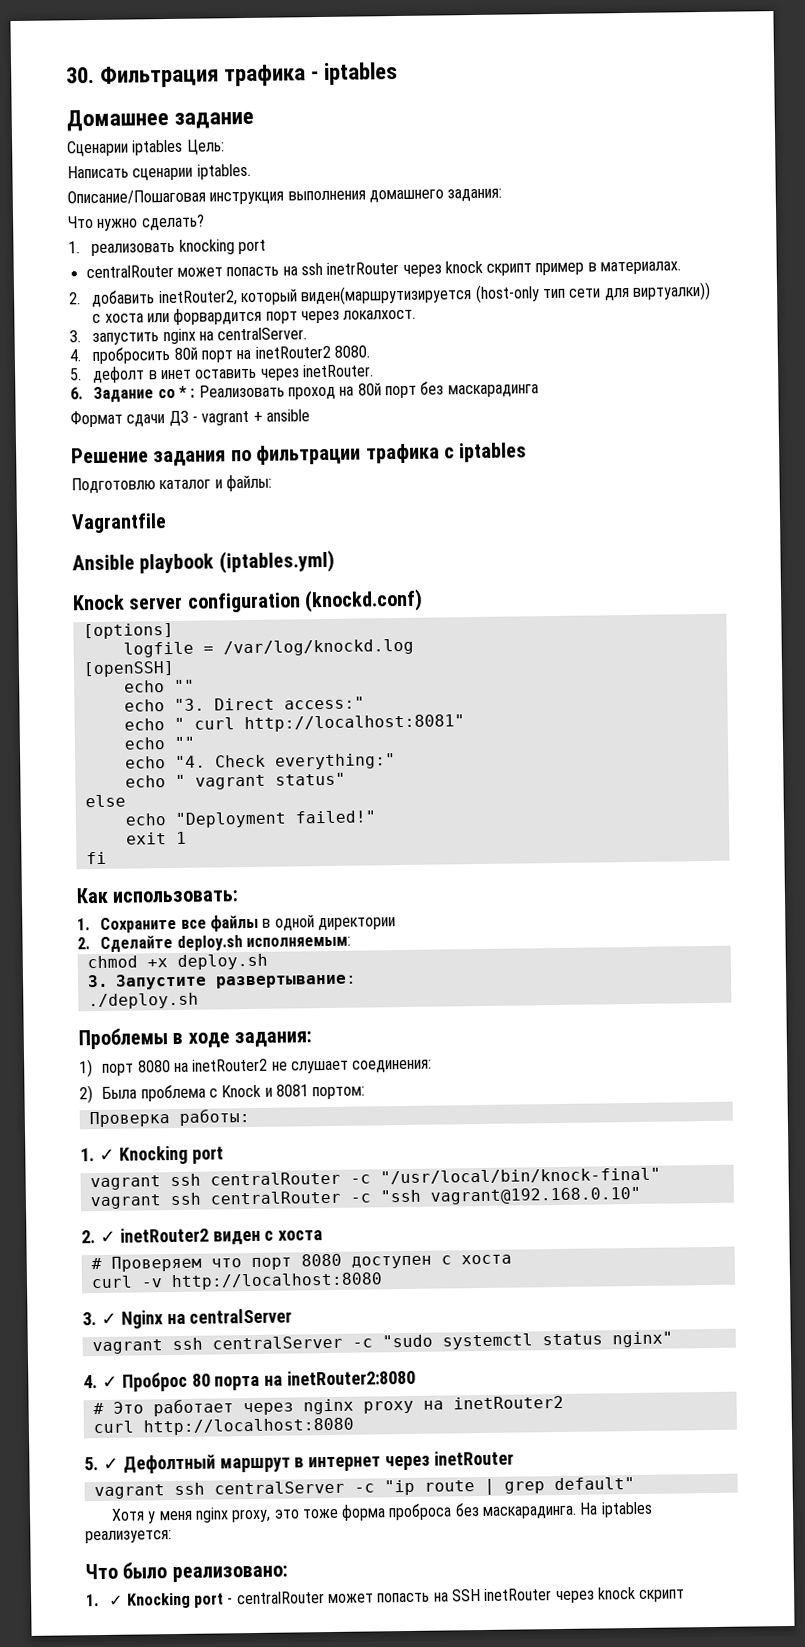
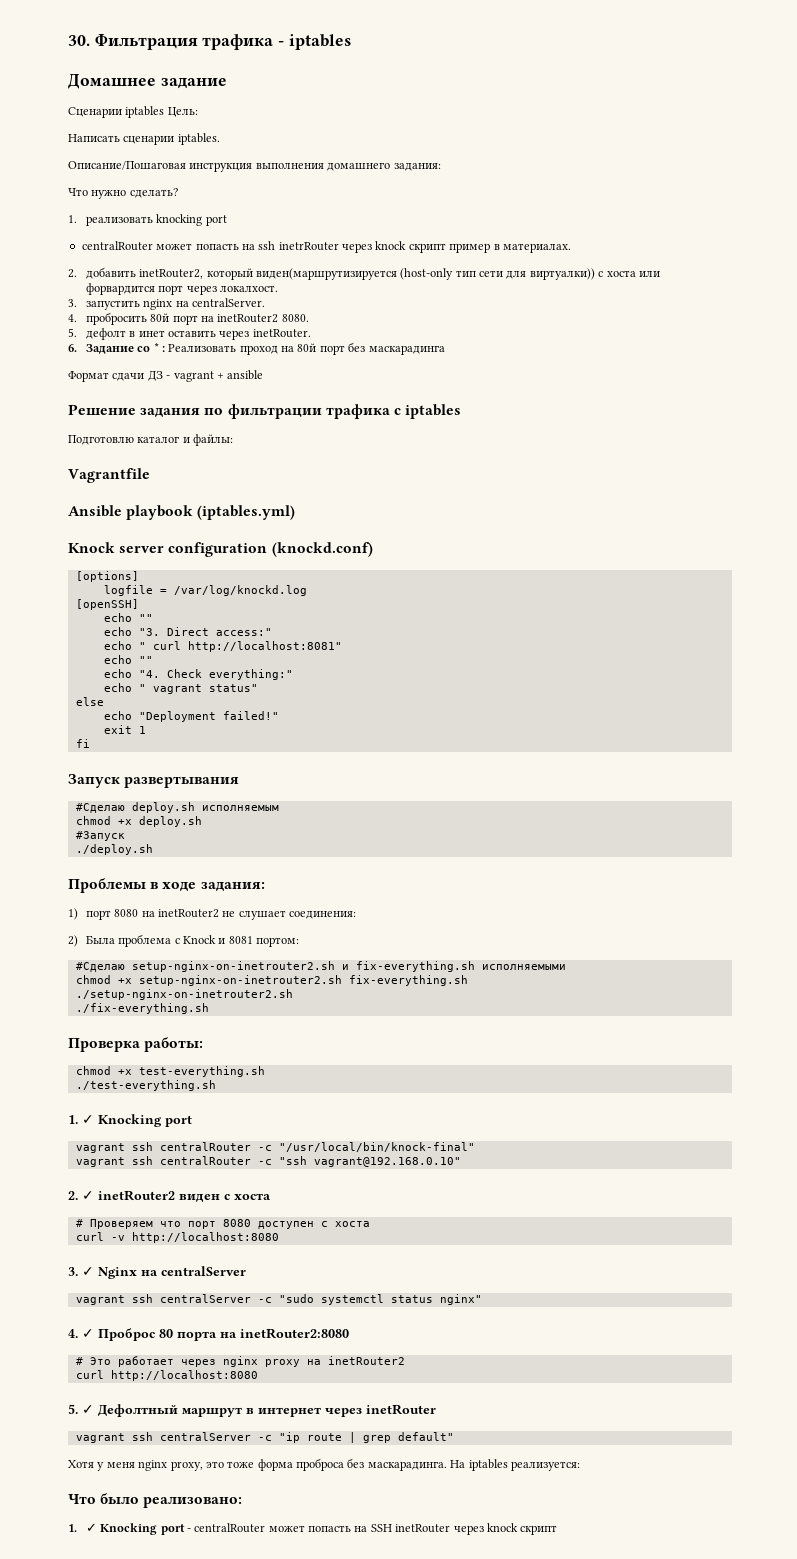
[76,887,240,904] [77,914,397,933] [77,935,352,953] Как использовать: // 1. Сохраните все файлы в одной директории // 2. Сделайте deploy.sh исполняемым: -> [68,774,240,788] [75,802,279,813] Запуск развертывания // #Сделаю deploy.sh исполняемым
[86,973,357,990] 3. Запустите развертывание: -> [75,831,125,841] #Запуск
[88,1109,250,1128] Проверка работы: -> [75,961,566,972] [75,975,468,986] [75,989,293,1000] [75,1003,209,1014] [68,1037,204,1052] [75,1066,265,1077] [75,1080,216,1091] #Сделаю setup-nginx-on-inetrouter2.sh и fix-everything.sh исполняемыми // chmod +x setup-nginx-on-inetrouter2.sh fix-everything.sh // ./setup-nginx-on-inetrouter2.sh // ./fix-everything.sh // Проверка работы: // chmod +x test-everything.sh // ./test-everything.sh

